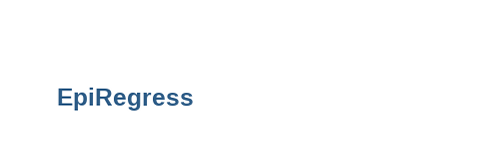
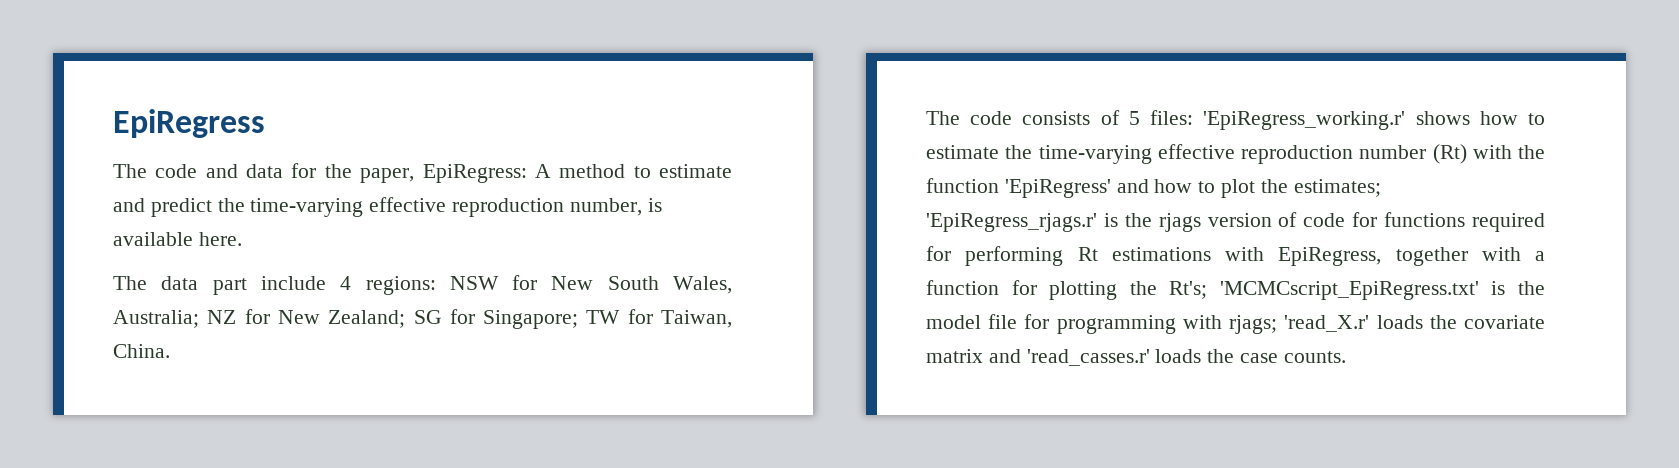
(194, 99) none -> [113,163,733,183] [113,197,662,217] [113,232,242,246] [113,275,732,295] [113,309,732,329] [113,344,170,358] [926,110,1545,130] [926,144,1545,164] [926,178,1381,198] [926,212,1545,232] [926,246,1545,266] [926,280,1545,300] [926,314,1545,334] [926,349,1346,366] // The code and data for the paper, EpiRegress: A method to estimate and predict the time-varying effective reproduction number, is available here. // The data part include 4 regions: NSW for New South Wales, Australia; NZ for New Zealand; SG for Singapore; TW for Taiwan, China. // The code consists of 5 files: 'EpiRegress_working.r' shows how to estimate the time-varying effective reproduction number (Rt) with the function 'EpiRegress' and how to plot the estimates; 'EpiRegress_rjags.r' is the rjags version of code for functions required for performing Rt estimations with EpiRegress, together with a function for plotting the Rt's; 'MCMCscript_EpiRegress.txt' is the model file for programming with rjags; 'read_X.r' loads the covariate matrix and 'read_casses.r' loads the case counts.

